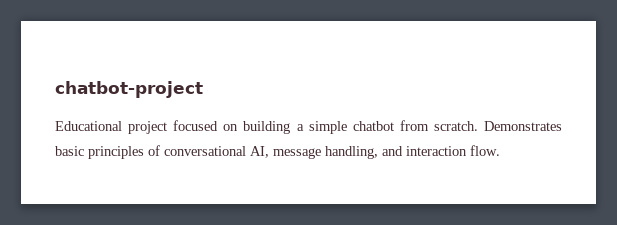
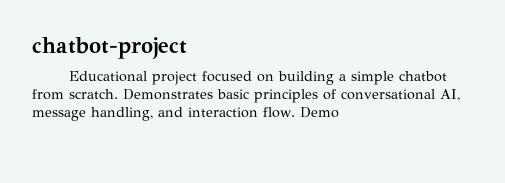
(500, 150) none -> [299,107,339,118] Demo

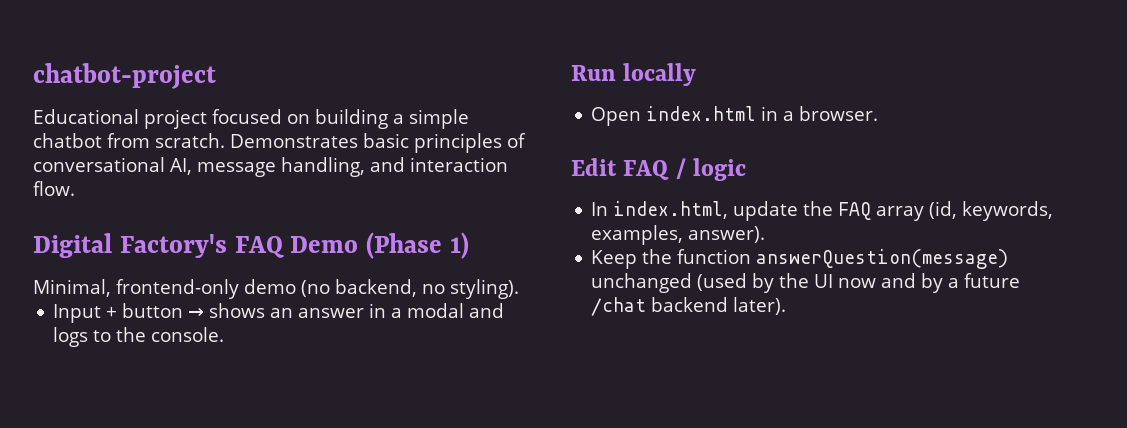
[299,107,339,118] Demo -> [33,232,470,259] [33,279,519,299] [53,303,505,323] [53,327,225,347] [571,63,697,86] [591,106,879,126] [571,158,746,181] [591,201,1054,221] [591,225,766,245] [591,249,1009,269] [591,273,1021,293] [591,297,787,316] // Digital Factory's FAQ Demo (Phase 1) // Minimal, frontend-only demo (no backend, no styling). // Input + button → shows an answer in a modal and logs to the console. // Run locally // Open index.html in a browser. // Edit FAQ / logic // In index.html, update the FAQ array (id, keywords, examples, answer). // Keep the function answerQuestion(message) unchanged (used by the UI now and by a future /chat backend later).

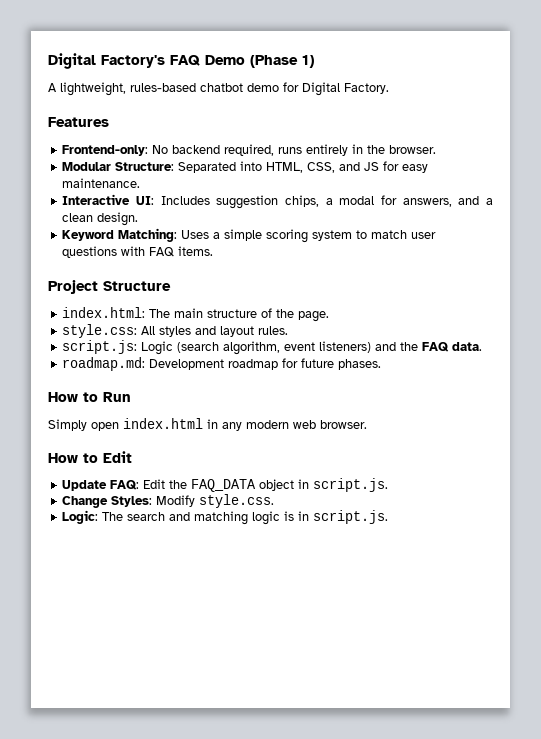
[33,63,216,89] [33,109,469,129] [33,133,526,153] [33,157,508,177] [33,181,75,196] chatbot-project // Educational project focused on building a simple chatbot from scratch. Demonstrates basic principles of conversational AI, message handling, and interaction flow. // -> (48, 61) none
[33,279,519,299] [53,303,505,323] [53,327,225,347] [571,63,697,86] [591,106,879,126] [571,158,746,181] [591,201,1054,221] [591,225,766,245] [591,249,1009,269] [591,273,1021,293] [591,297,787,316] Minimal, frontend-only demo (no backend, no styling). // Input + button → shows an answer in a modal and logs to the console. // Run locally // Open index.html in a browser. // Edit FAQ / logic // In index.html, update the FAQ array (id, keywords, examples, answer). // Keep the function answerQuestion(message) unchanged (used by the UI now and by a future /chat backend later). -> [48,82,389,96] [48,117,109,127] [62,144,437,156] [62,161,429,173] [62,178,141,188] [62,194,494,209] [62,212,139,226] [62,228,437,243] [62,246,214,258] [48,280,171,294] [62,307,330,322] [62,324,289,338] [62,340,483,355] [62,357,382,371] [48,392,131,402] [48,418,367,431] [48,451,132,463] [62,478,389,492] [62,494,275,508] [62,510,389,525] A lightweight, rules-based chatbot demo for Digital Factory. // Features // Frontend-only: No backend required, runs entirely in the browser. // Modular Structure: Separated into HTML, CSS, and JS for easy maintenance. // Interactive UI: Includes suggestion chips, a modal for answers, and a clean design. // Keyword Matching: Uses a simple scoring system to match user questions with FAQ items. // Project Structure // index.html: The main structure of the page. // style.css: All styles and layout rules. // script.js: Logic (search algorithm, event listeners) and the FAQ data. // roadmap.md: Development roadmap for future phases. // How to Run // Simply open index.html in any modern web browser. // How to Edit // Update FAQ: Edit the FAQ_DATA object in script.js. // Change Styles: Modify style.css. // Logic: The search and matching logic is in script.js.

